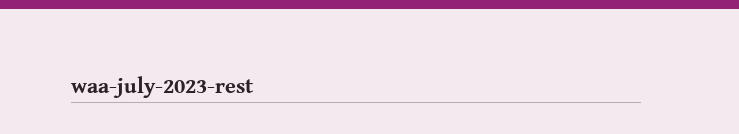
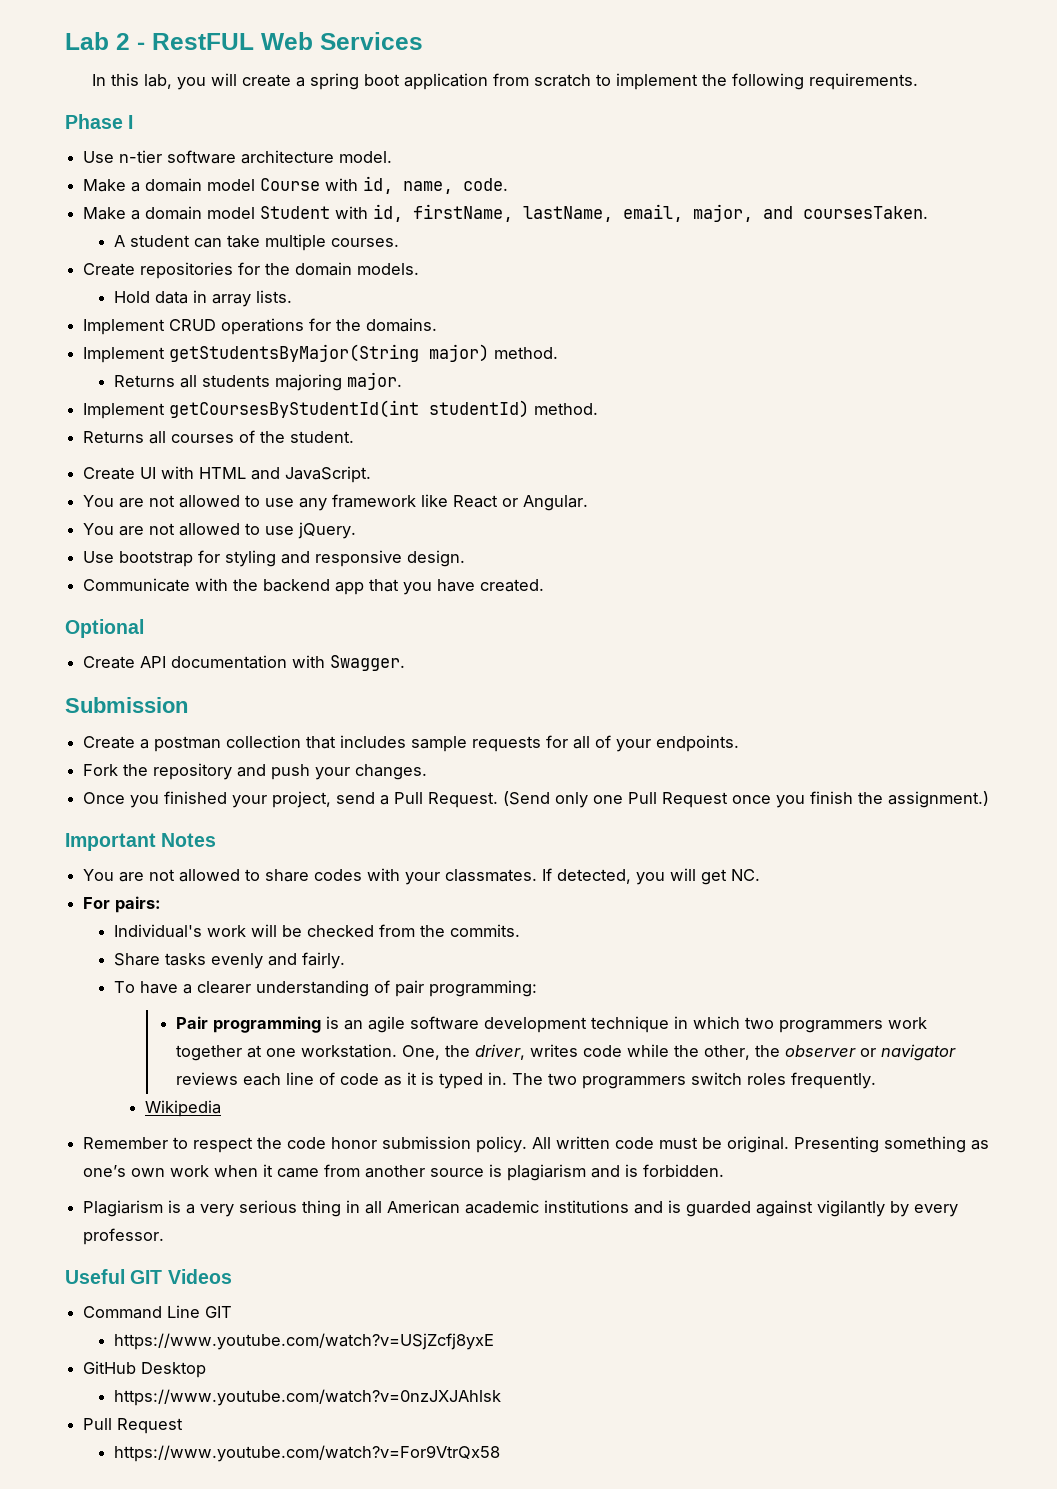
[71,76,254,98] waa-july-2023-rest -> [65,32,423,50] [91,73,918,90] [65,114,134,129] [83,150,393,164] [83,176,509,194] [83,204,929,222] [113,234,399,251] [83,262,420,279] [113,290,292,307] [83,318,438,335] [83,344,559,363] [113,372,402,391] [83,400,599,419] [83,430,355,444] [83,466,372,483] [83,494,589,511] [83,522,357,539] [83,550,466,567] [83,578,545,595] [65,619,144,638] [83,655,406,671] [65,697,188,713] [83,735,740,752] [83,763,428,780] [83,791,990,808] [65,833,217,851] [83,868,761,885] [83,896,162,913] [113,924,520,938] [113,952,345,969] [113,980,537,997] [175,1016,927,1033] [175,1044,956,1061] [175,1072,876,1089] [144,1100,221,1117] [83,1136,990,1153] [83,1164,725,1181] [83,1200,959,1217] [83,1228,165,1245] [65,1269,232,1284] [83,1305,233,1319] [113,1333,494,1350] [83,1361,207,1378] [113,1389,501,1406] [83,1418,184,1434] [113,1445,500,1462] Lab 2 - RestFUL Web Services // In this lab, you will create a spring boot application from scratch to implement the following requirements. // Phase I // Use n-tier software architecture model. // Make a domain model Course with id, name, code. // Make a domain model Student with id, firstName, lastName, email, major, and coursesTaken. // A student can take multiple courses. // Create repositories for the domain models. // Hold data in array lists. // Implement CRUD operations for the domains. // Implement getStudentsByMajor(String major) method. // Returns all students majoring major. // Implement getCoursesByStudentId(int studentId) method. // Returns all courses of the student. // Create UI with HTML and JavaScript. // You are not allowed to use any framework like React or Angular. // You are not allowed to use jQuery. // Use bootstrap for styling and responsive design. // Communicate with the backend app that you have created. // Optional // Create API documentation with Swagger. // Submission // Create a postman collection that includes sample requests for all of your endpoints. // Fork the repository and push your changes. // Once you finished your project, send a Pull Request. (Send only one Pull Request once you finish the assignment.) // Important Notes // You are not allowed to share codes with your classmates. If detected, you will get NC. // For pairs: // Individual's work will be checked from the commits. // Share tasks evenly and fairly. // To have a clearer understanding of pair programming: // Pair programming is an agile software development technique in which two programmers work together at one workstation. One, the driver, writes code while the other, the observer or navigator reviews each line of code as it is typed in. The two programmers switch roles frequently. // Wikipedia // Remember to respect the code honor submission policy. All written code must be original. Presenting something as one’s own work when it came from another source is plagiarism and is forbidden. // Plagiarism is a very serious thing in all American academic institutions and is guarded against vigilantly by every professor. // Useful GIT Videos // Command Line GIT // https://www.youtube.com/watch?v=USjZcfj8yxE // GitHub Desktop // https://www.youtube.com/watch?v=0nzJXJAhlsk // Pull Request // https://www.youtube.com/watch?v=For9VtrQx58

